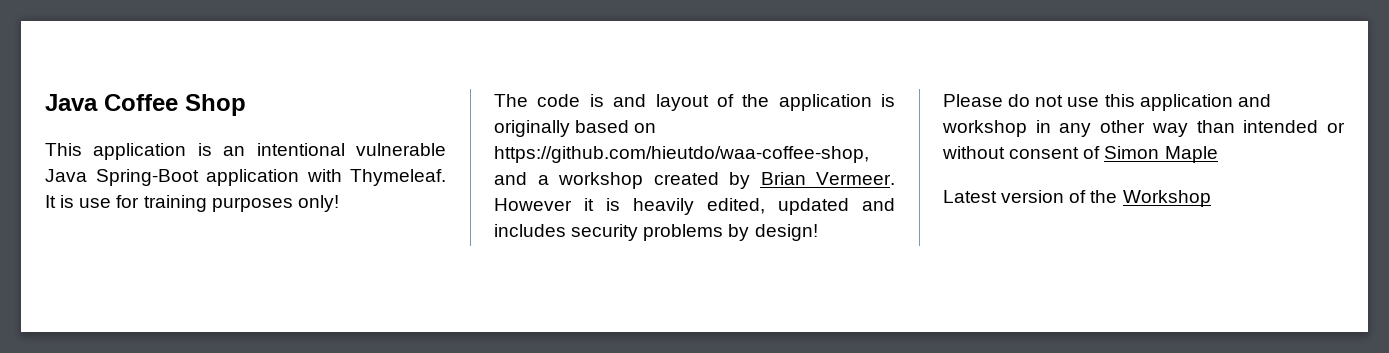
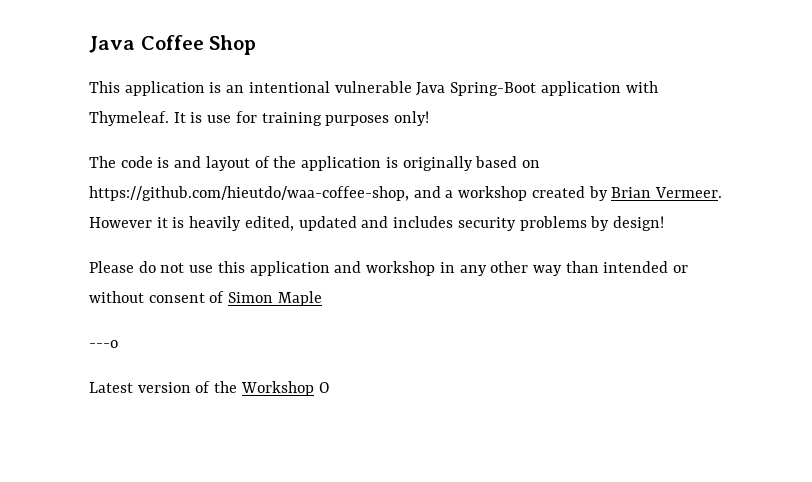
(1218, 154) none -> [89,340,118,348] // ---o
(1211, 198) none -> [318,382,330,393] O

